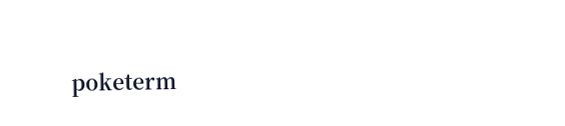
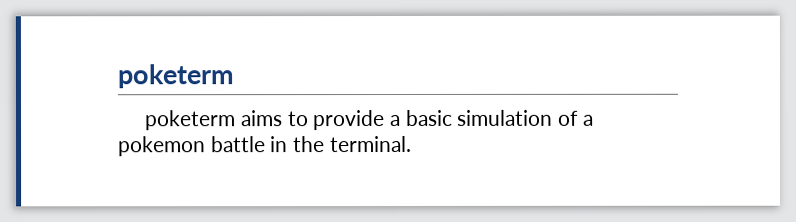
[71,71,177,98] poketerm -> [117,64,234,89] [144,109,594,131] [118,135,412,157] poketerm // poketerm aims to provide a basic simulation of a pokemon battle in the terminal.

